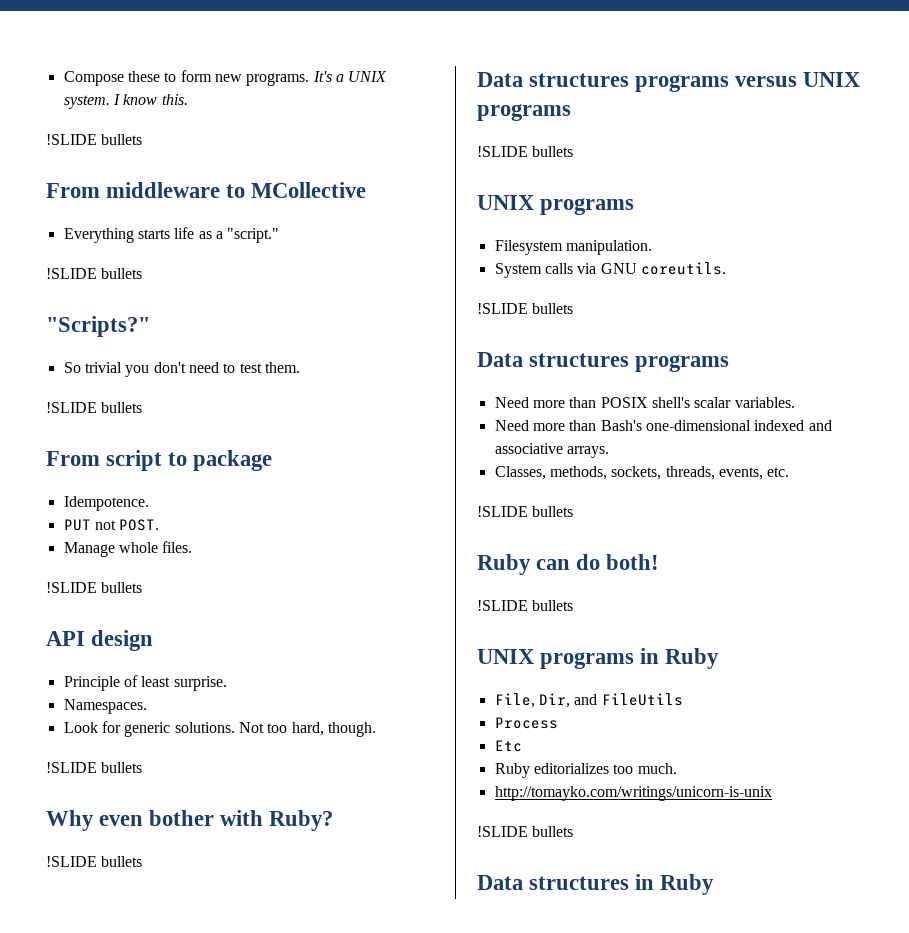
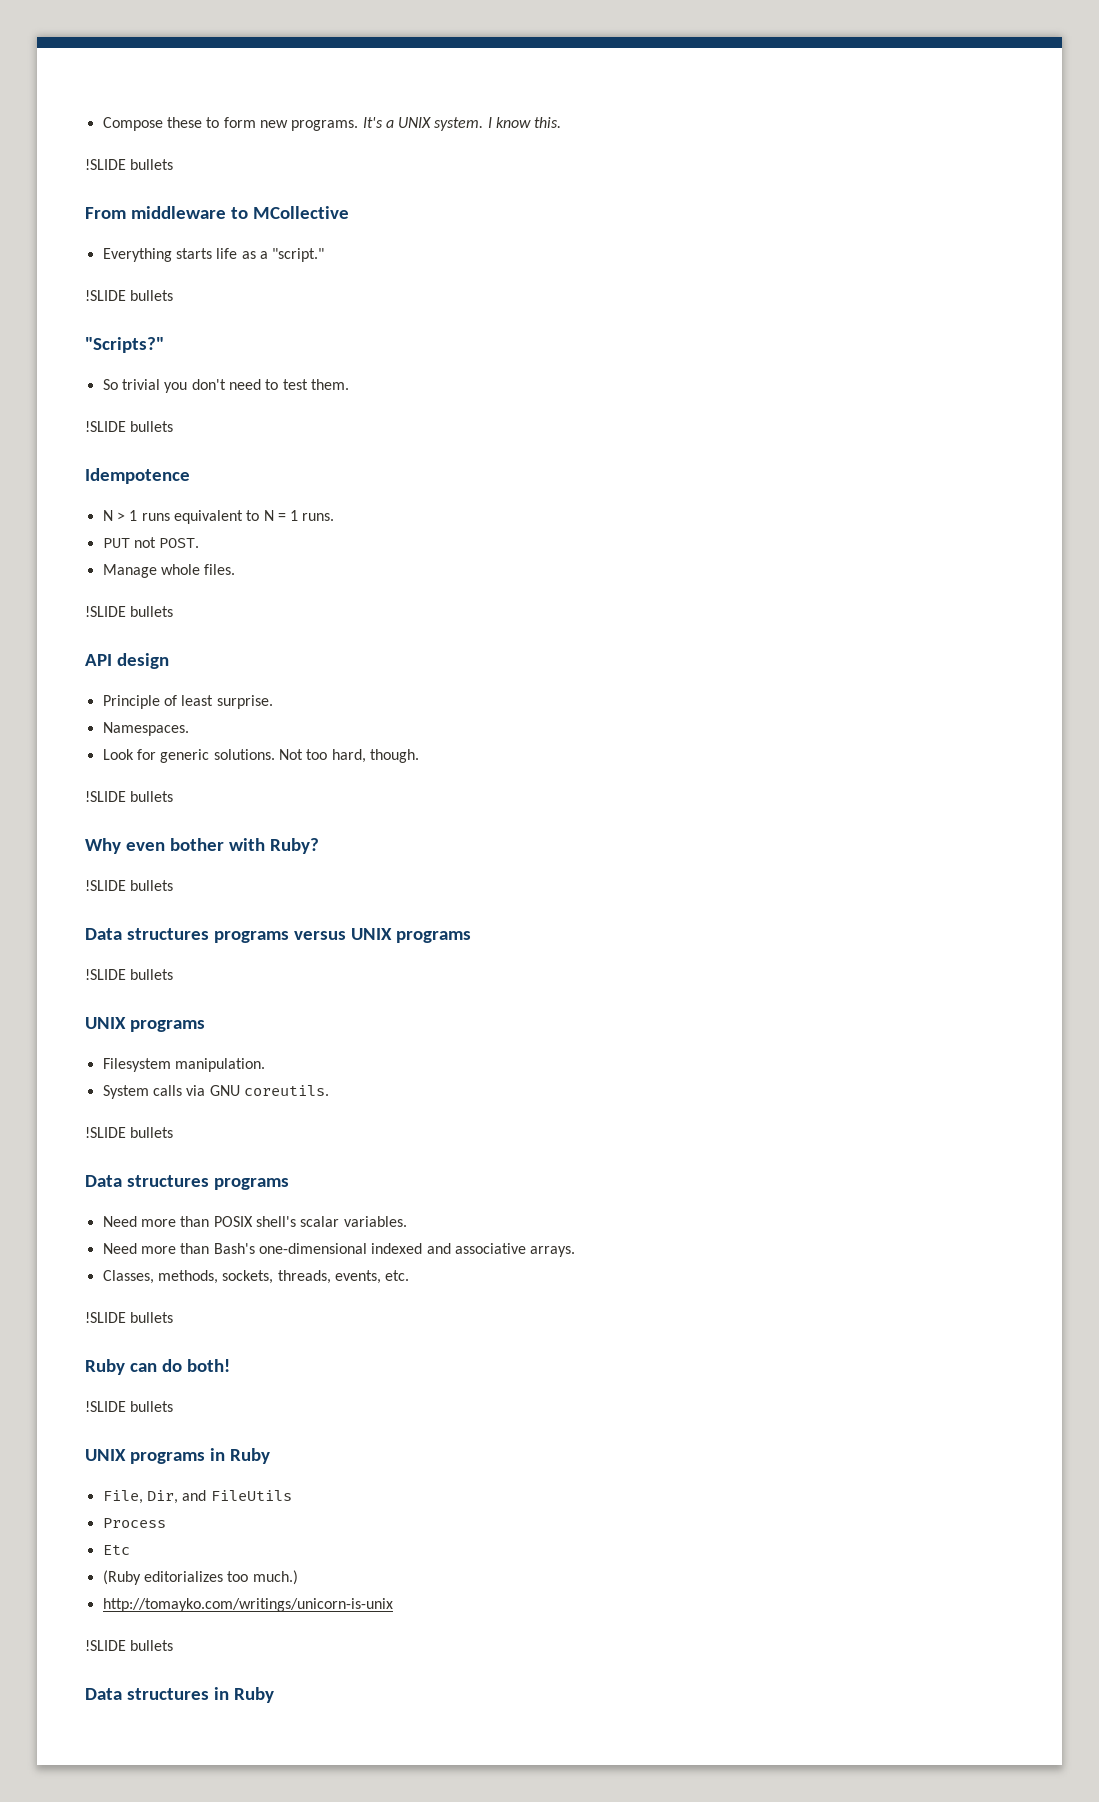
[46,450,273,471] [63,496,149,511] From script to package // Idempotence. -> [85,468,190,484] [102,510,335,524] Idempotence // N > 1 runs equivalent to N = 1 runs.
[494,763,530,778] Ruby -> [102,1570,141,1585] (Ruby
[637,763,677,774] much. -> [252,1570,298,1585] much.)

